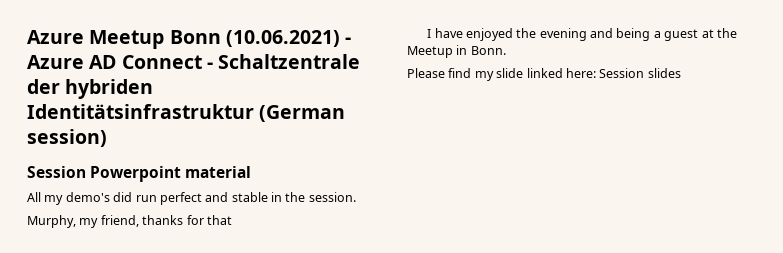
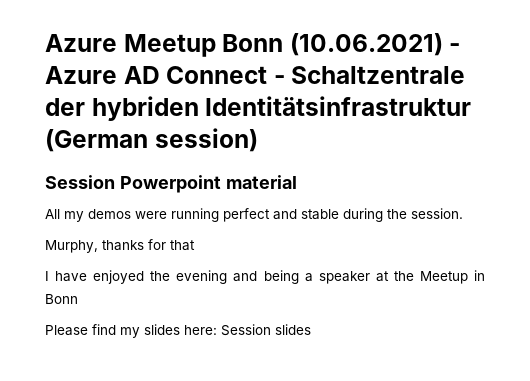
[65,192,157,202] demo's did run -> [88,208,219,222] demos were running
[271,192,282,202] in -> [343,208,383,222] during
[79,215,139,228] my friend, -> (98, 246) none
[664,29,699,41] guest -> [318,271,370,284] speaker
[470,46,506,55] Bonn. -> [45,294,78,304] Bonn
[496,68,563,78] slide linked -> [144,324,180,335] slides

